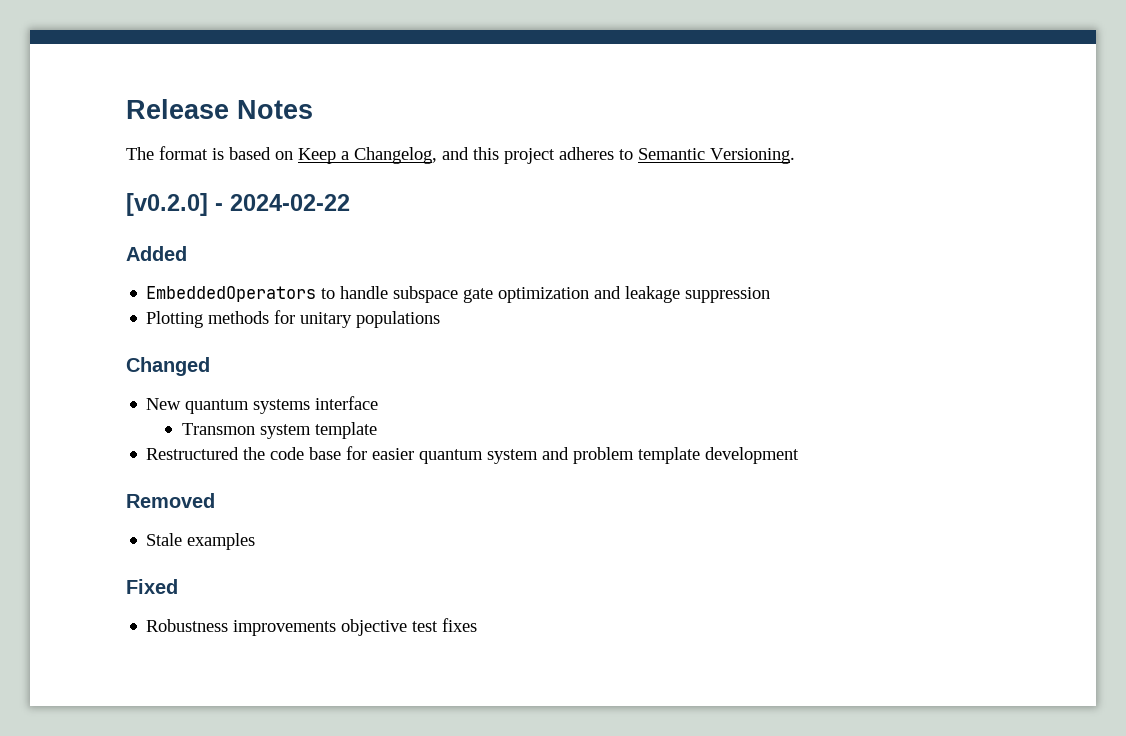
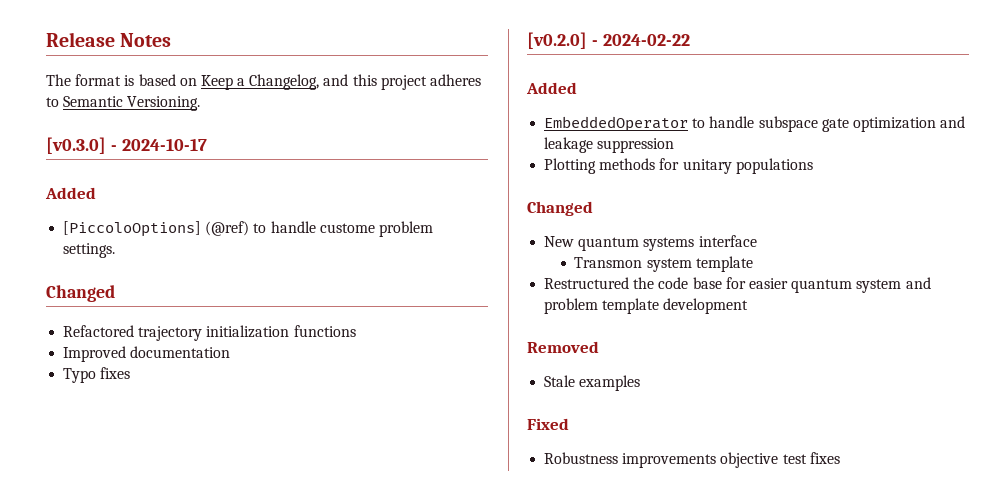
(795, 156) none -> [46,137,207,154] [45,187,96,199] [63,221,433,237] [63,243,116,258] [46,285,115,302] [63,325,356,341] [63,346,231,362] [63,367,131,383] // [v0.3.0] - 2024-10-17 // Added // [PiccoloOptions] (@ref) to handle custome problem settings. // Changed // Refactored trajectory initialization functions // Improved documentation // Typo fixes
[146,286,317,302] EmbeddedOperators -> [544,116,689,132] EmbeddedOperator

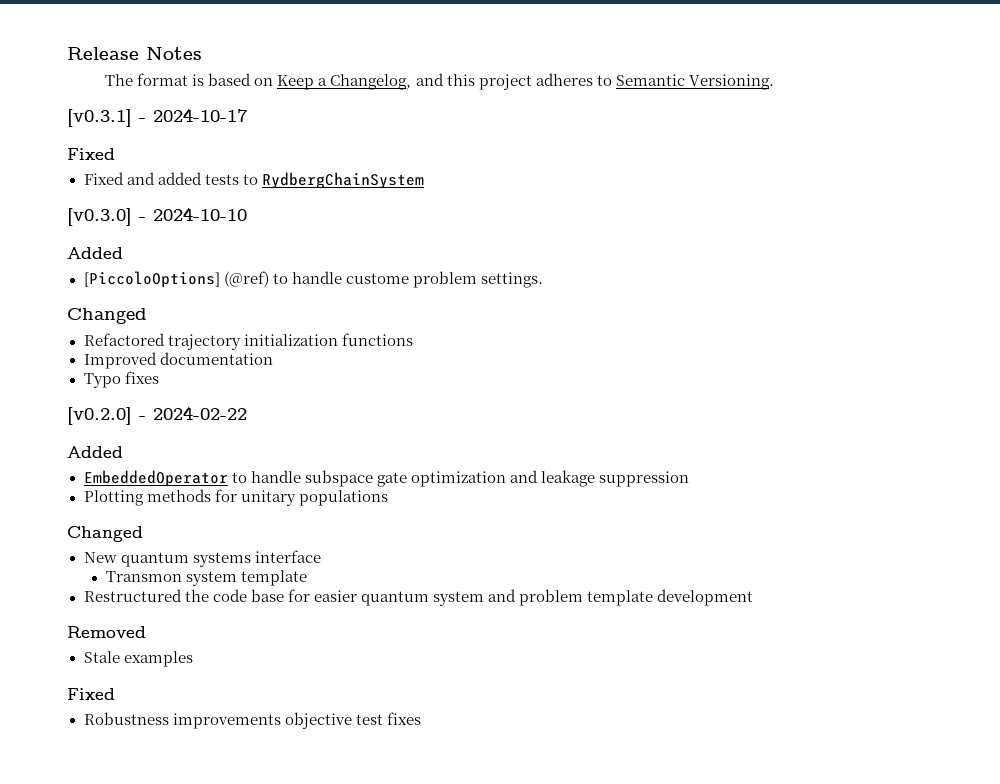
(201, 103) none -> [67,108,248,127] [67,148,115,160] [83,172,424,189] // [v0.3.1] - 2024-10-17 // Fixed // Fixed and added tests to RydbergChainSystem
[121,138,207,151] 2024-10-17 -> [153,207,247,221] 2024-10-10

